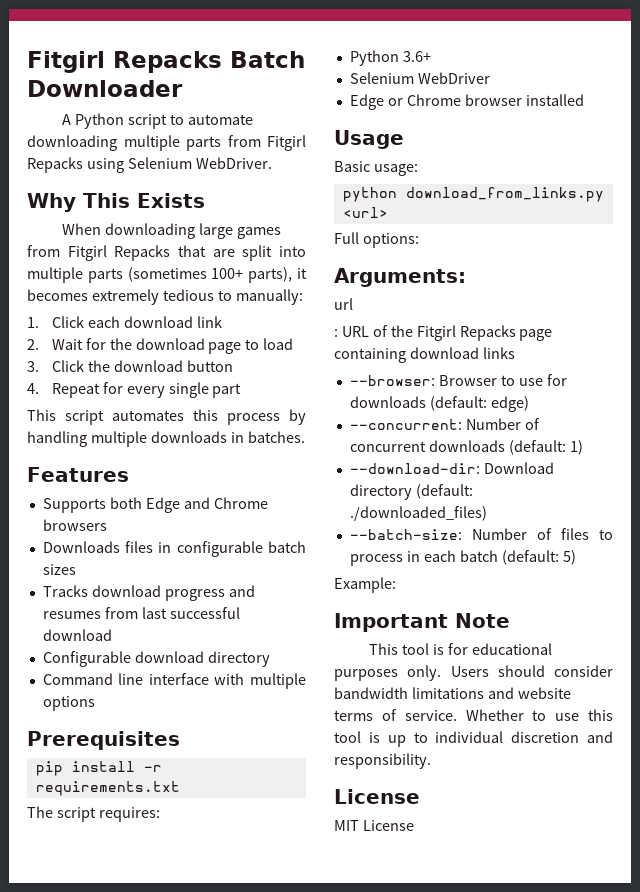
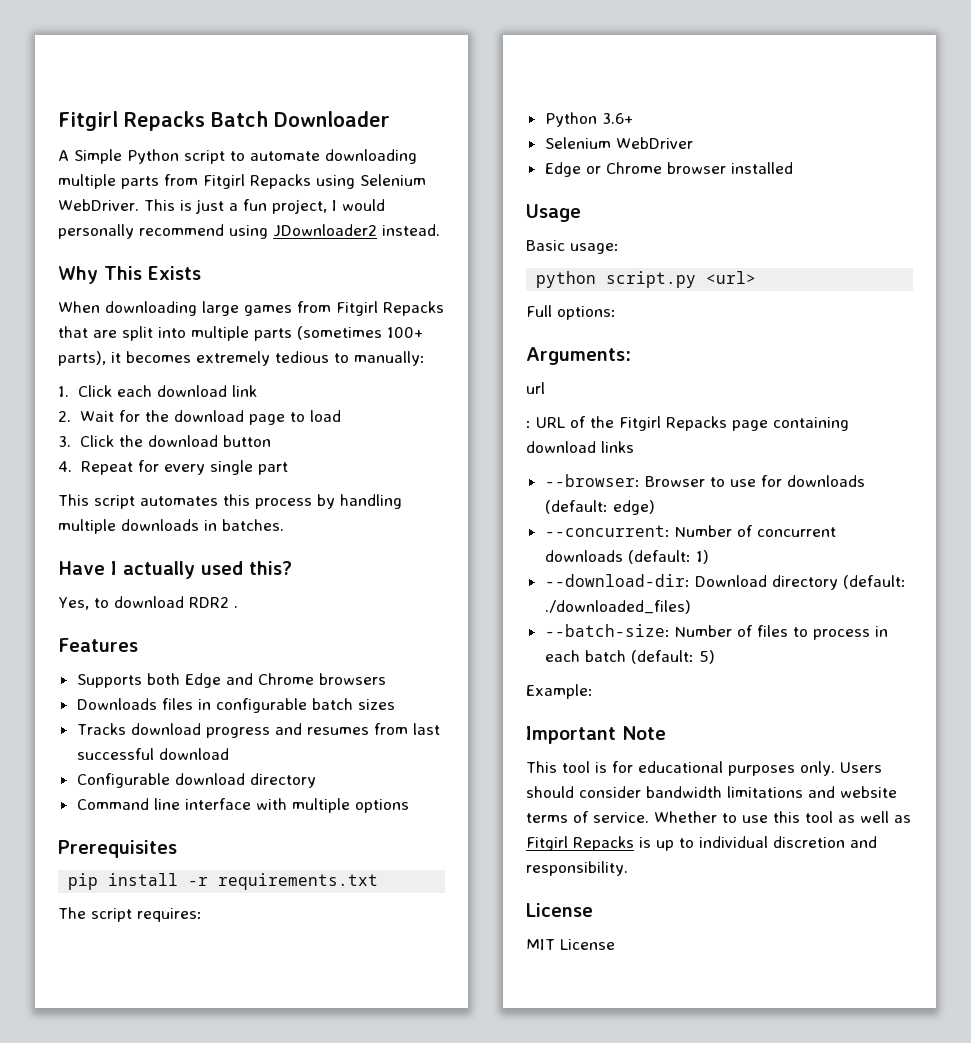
(72, 119) none -> [74,149,122,164] Simple
(272, 163) none -> [144,199,385,214] [58,224,440,239] This is just a fun project, I would personally recommend using JDownloader2 instead.
(305, 437) none -> [58,561,292,579] [58,596,238,610] // Have I actually used this? // Yes, to download RDR2 .
[405,187,604,202] download_from_links.py -> [606,271,697,288] script.py
(361, 737) none -> [838,811,911,823] [526,836,634,851] as well as Fitgirl Repacks

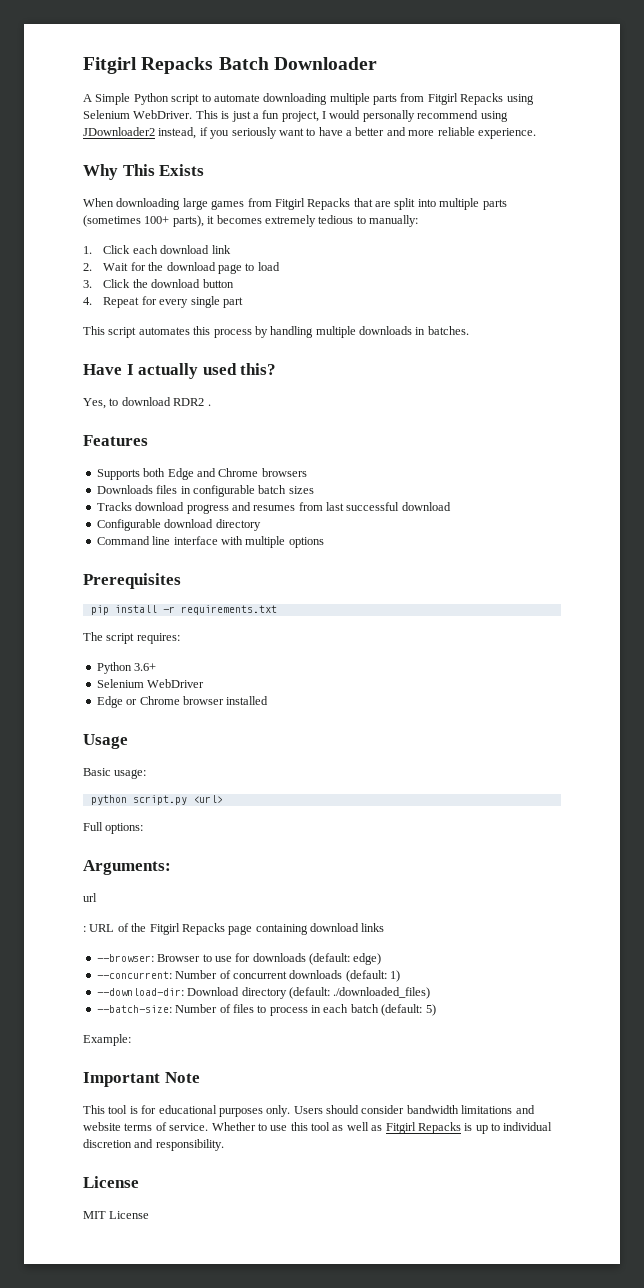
[382,224,440,236] instead. -> [158,127,536,139] instead, if you seriously want to have a better and more reliable experience.

